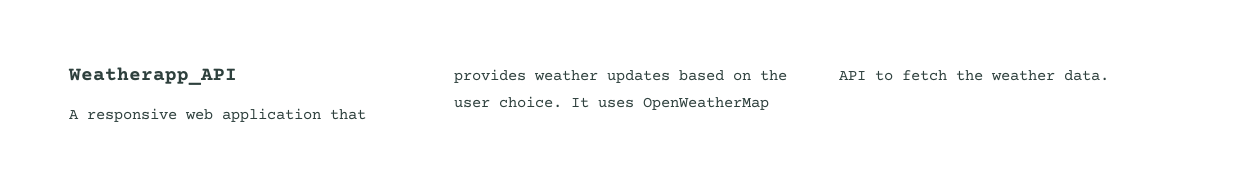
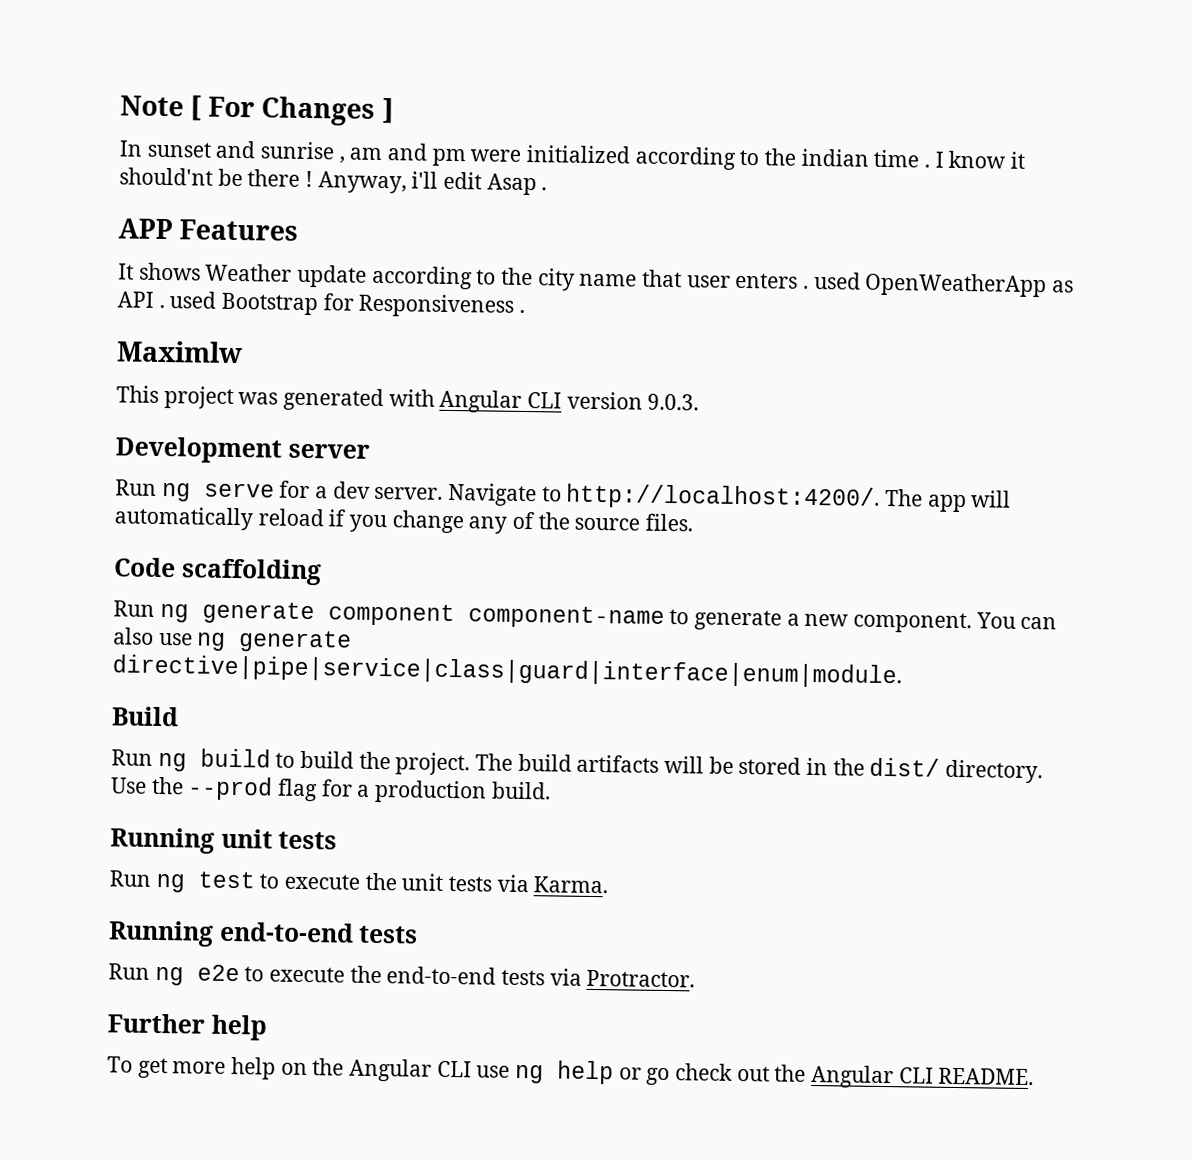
[68,67,237,85] [69,108,366,122] [454,69,787,83] [454,96,769,110] [839,70,1109,81] Weatherapp_API // A responsive web application that provides weather updates based on the user choice. It uses OpenWeatherMap API to fetch the weather data. -> [120,95,394,126] [119,140,1026,170] [119,167,548,196] [118,218,299,241] [118,262,1075,298] [117,291,526,318] [116,340,243,364] [116,385,700,413] [115,436,370,464] [115,479,1012,513] [114,506,694,534] [114,557,322,586] [113,600,1058,634] [113,627,353,653] [112,654,902,689] [111,706,179,727] [111,748,1044,784] [111,776,551,804] [110,827,338,854] [109,870,609,894] [108,920,419,947] [108,963,696,988] [107,1013,267,1041] [107,1056,1035,1089] Note [ For Changes ] // In sunset and sunrise , am and pm were initialized according to the indian time . I know it should'nt be there ! Anyway, i'll edit Asap . // APP Features // It shows Weather update according to the city name that user enters . used OpenWeatherApp as API . used Bootstrap for Responsiveness . // Maximlw // This project was generated with Angular CLI version 9.0.3. // Development server // Run ng serve for a dev server. Navigate to http://localhost:4200/. The app will automatically reload if you change any of the source files. // Code scaffolding // Run ng generate component component-name to generate a new component. You can also use ng generate directive|pipe|service|class|guard|interface|enum|module. // Build // Run ng build to build the project. The build artifacts will be stored in the dist/ directory. Use the --prod flag for a production build. // Running unit tests // Run ng test to execute the unit tests via Karma. // Running end-to-end tests // Run ng e2e to execute the end-to-end tests via Protractor. // Further help // To get more help on the Angular CLI use ng help or go check out the Angular CLI README.

